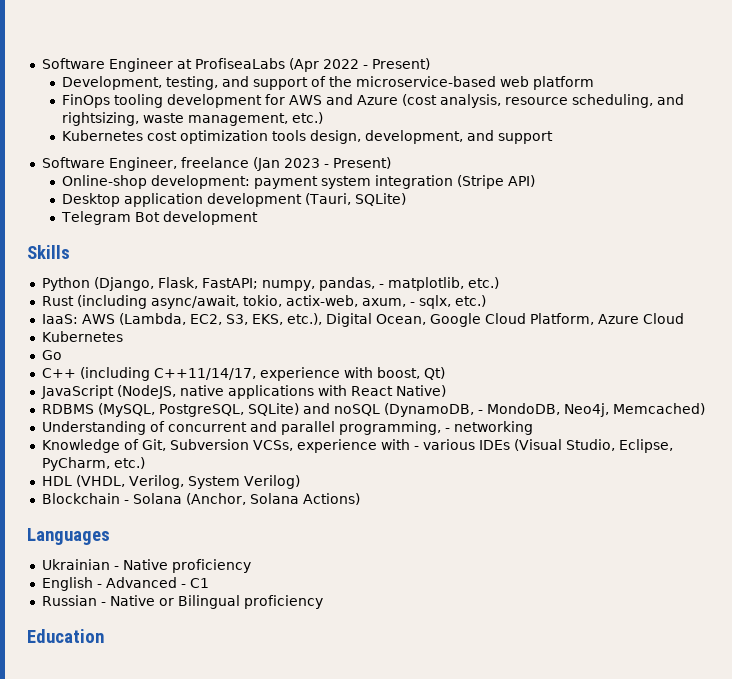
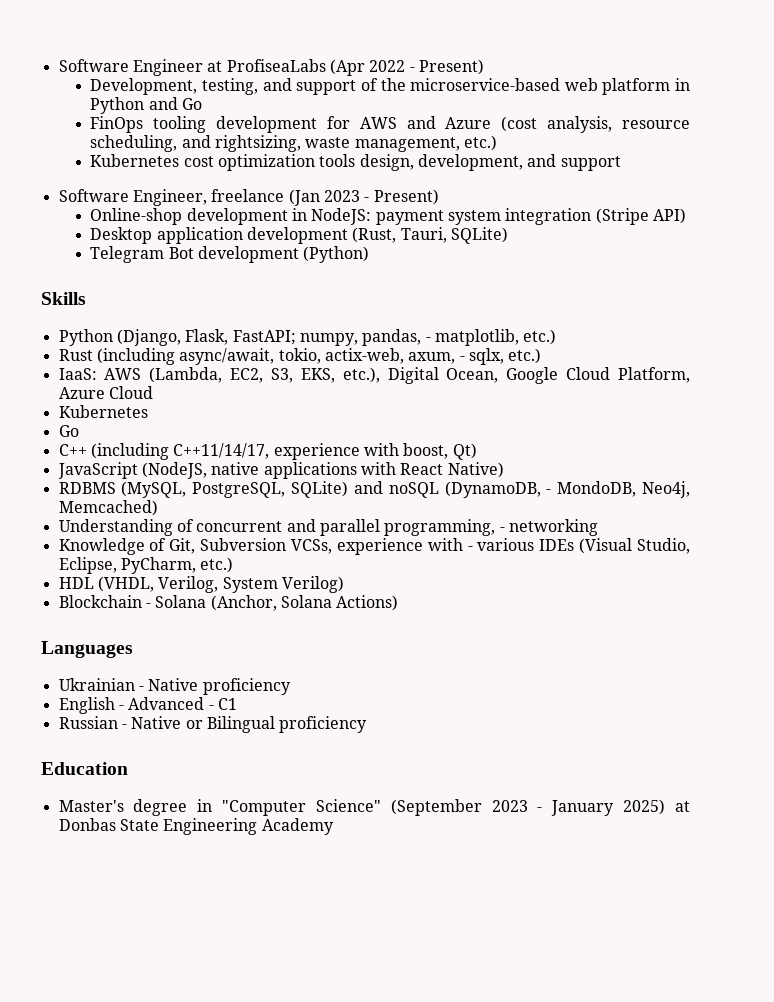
(594, 83) none -> [675,78,690,91] [90,97,203,114] in Python and Go
[150,175,250,189] development: -> [186,208,372,225] development in NodeJS:
[304,193,351,205] (Tauri, -> [352,227,447,243] (Rust, Tauri,
(258, 218) none -> [303,246,370,263] (Python)
(104, 636) none -> [58,799,691,816] [58,818,334,835] // Master's degree in "Computer Science" (September 2023 - January 2025) at Donbas State Engineering Academy

